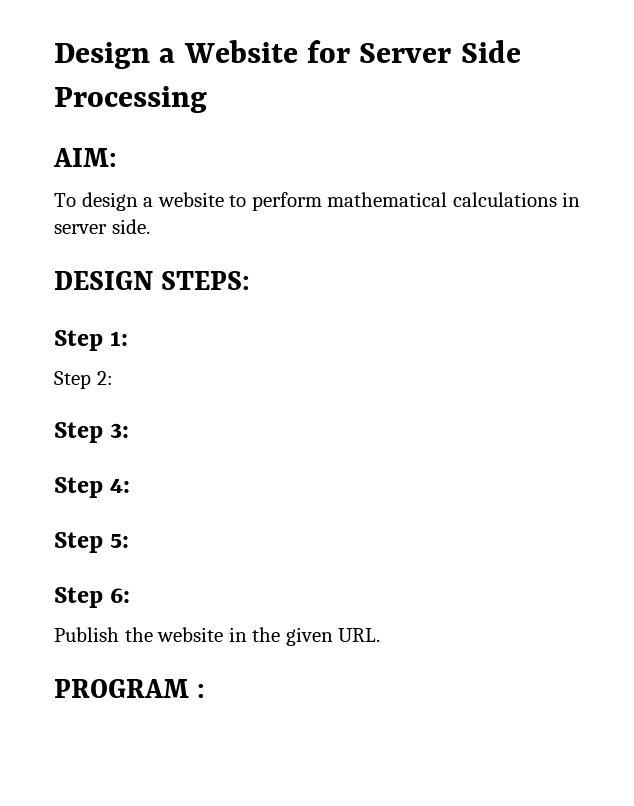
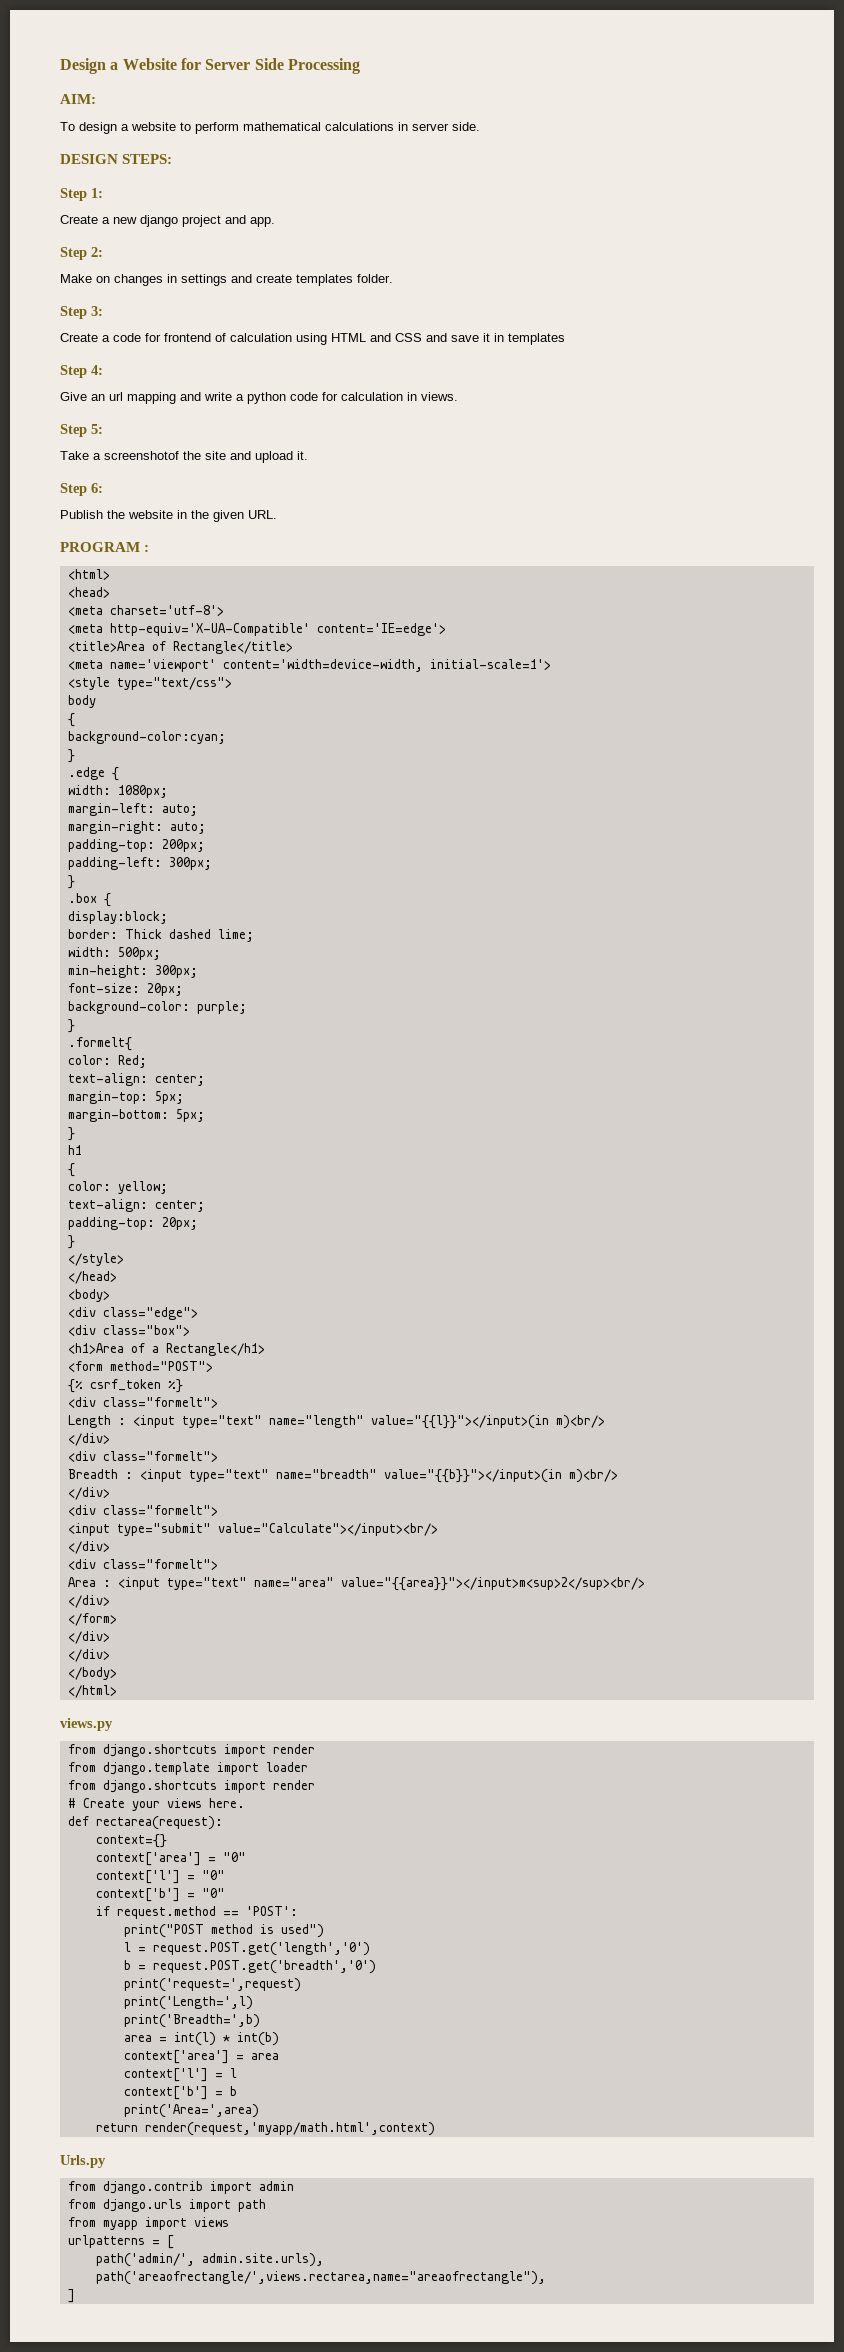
[54,371,113,389] [54,422,130,443] [54,477,131,498] [54,532,130,553] Step 2: // Step 3: // Step 4: // Step 5: -> [60,215,275,227] [60,247,103,260] [60,274,393,286] [60,306,103,319] [60,333,565,345] [60,365,103,378] [60,392,458,404] [60,424,103,437] [60,451,308,463] Create a new django project and app. // Step 2: // Make on changes in settings and create templates folder. // Step 3: // Create a code for frontend of calculation using HTML and CSS and save it in templates // Step 4: // Give an url mapping and write a python code for calculation in views. // Step 5: // Take a screenshotof the site and upload it.
(206, 691) none -> [67,569,110,580] [67,587,110,598] [67,605,224,616] [67,623,446,636] [67,641,293,654] [67,659,551,672] [67,677,232,690] [67,695,96,708] [67,713,75,727] [67,731,226,744] [67,749,75,763] [67,767,119,781] [67,785,168,798] [67,803,198,816] [67,821,206,834] [67,839,205,852] [67,857,212,870] [67,875,75,889] [67,893,111,907] [67,911,168,924] [67,929,254,942] [67,947,161,960] [67,965,198,978] [67,983,183,996] [67,1001,247,1014] [67,1019,75,1033] [67,1037,132,1051] [67,1055,147,1068] [67,1073,205,1086] [67,1091,184,1104] [67,1109,205,1122] [67,1127,75,1141] [67,1145,82,1155] [67,1163,75,1177] [67,1181,168,1194] [67,1199,205,1212] [67,1217,198,1230] [67,1235,75,1249] [67,1253,124,1266] [67,1271,117,1284] [67,1289,110,1302] [67,1307,198,1320] [67,1325,190,1336] [67,1343,265,1356] [67,1361,213,1372] [67,1379,183,1393] [67,1397,218,1408] [67,1415,605,1429] [67,1433,110,1446] [67,1451,218,1462] [67,1469,618,1483] [67,1487,110,1500] [67,1505,218,1516] [67,1523,438,1536] [67,1541,110,1554] [67,1559,218,1570] [67,1577,645,1591] [67,1595,110,1608] [67,1613,117,1626] [67,1631,110,1644] [67,1649,110,1662] [67,1667,117,1680] [67,1685,117,1698] [60,1718,113,1731] [67,1744,315,1757] [67,1762,308,1775] [67,1780,315,1793] [67,1798,245,1811] [67,1816,223,1830] [95,1834,167,1848] [95,1852,246,1866] [95,1870,225,1884] [95,1888,225,1902] [95,1906,298,1919] [123,1924,324,1938] [123,1942,370,1956] [123,1960,376,1974] [123,1978,301,1992] [123,1996,253,2010] [123,2014,260,2028] [123,2032,279,2046] [123,2050,279,2064] [123,2068,237,2082] [123,2086,237,2100] [123,2104,259,2118] [95,2122,435,2136] [60,2155,106,2168] [67,2181,294,2194] [67,2199,266,2212] [67,2217,229,2230] [67,2235,174,2249] [95,2253,324,2267] [95,2271,546,2285] [67,2289,75,2303] // <html> // <head> // <meta charset='utf-8'> // <meta http-equiv='X-UA-Compatible' content='IE=edge'> // <title>Area of Rectangle</title> // <meta name='viewport' content='width=device-width, initial-scale=1'> // <style type="text/css"> // body // { // background-color:cyan; // } // .edge { // width: 1080px; // margin-left: auto; // margin-right: auto; // padding-top: 200px; // padding-left: 300px; // } // .box { // display:block; // border: Thick dashed lime; // width: 500px; // min-height: 300px; // font-size: 20px; // background-color: purple; // } // .formelt{ // color: Red; // text-align: center; // margin-top: 5px; // margin-bottom: 5px; // } // h1 // { // color: yellow; // text-align: center; // padding-top: 20px; // } // </style> // </head> // <body> // <div class="edge"> // <div class="box"> // <h1>Area of a Rectangle</h1> // <form method="POST"> // {% csrf_token %} // <div class="formelt"> // Length : <input type="text" name="length" value="{{l}}"></input>(in m)<br/> // </div> // <div class="formelt"> // Breadth : <input type="text" name="breadth" value="{{b}}"></input>(in m)<br/> // </div> // <div class="formelt"> // <input type="submit" value="Calculate"></input><br/> // </div> // <div class="formelt"> // Area : <input type="text" name="area" value="{{area}}"></input>m<sup>2</sup><br/> // </div> // </form> // </div> // </div> // </body> // </html> // views.py // from django.shortcuts import render // from django.template import loader // from django.shortcuts import render // # Create your views here. // def rectarea(request): // context={} // context['area'] = "0" // context['l'] = "0" // context['b'] = "0" // if request.method == 'POST': // print("POST method is used") // l = request.POST.get('length','0') // b = request.POST.get('breadth','0') // print('request=',request) // print('Length=',l) // print('Breadth=',b) // area = int(l) * int(b) // context['area'] = area // context['l'] = l // context['b'] = b // print('Area=',area) // return render(request,'myapp/math.html',context) // Urls.py // from django.contrib import admin // from django.urls import path // from myapp import views // urlpatterns = [ // path('admin/', admin.site.urls), // path('areaofrectangle/',views.rectarea,name="areaofrectangle"), // ]

